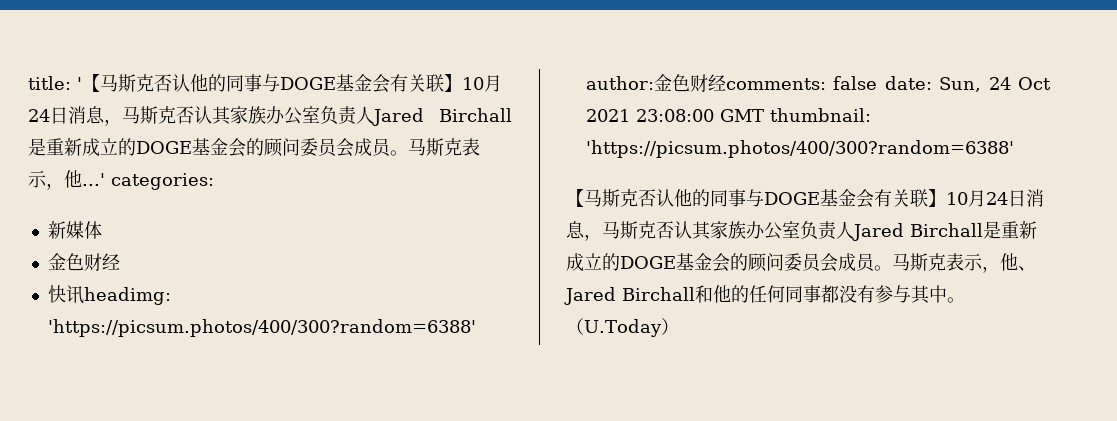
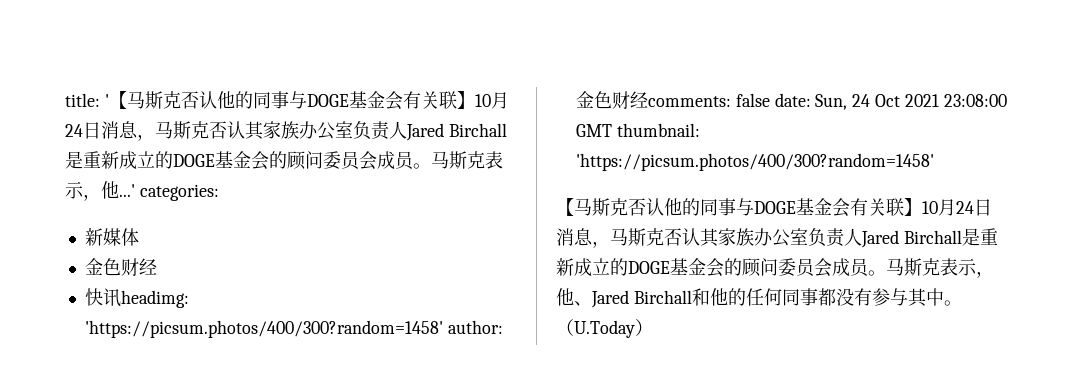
[47,319,476,337] 'https://picsum.photos/400/300?random=6388' -> [84,320,443,338] 'https://picsum.photos/400/300?random=1458'
[585,140,1014,158] 'https://picsum.photos/400/300?random=6388' -> [575,153,934,171] 'https://picsum.photos/400/300?random=1458'

